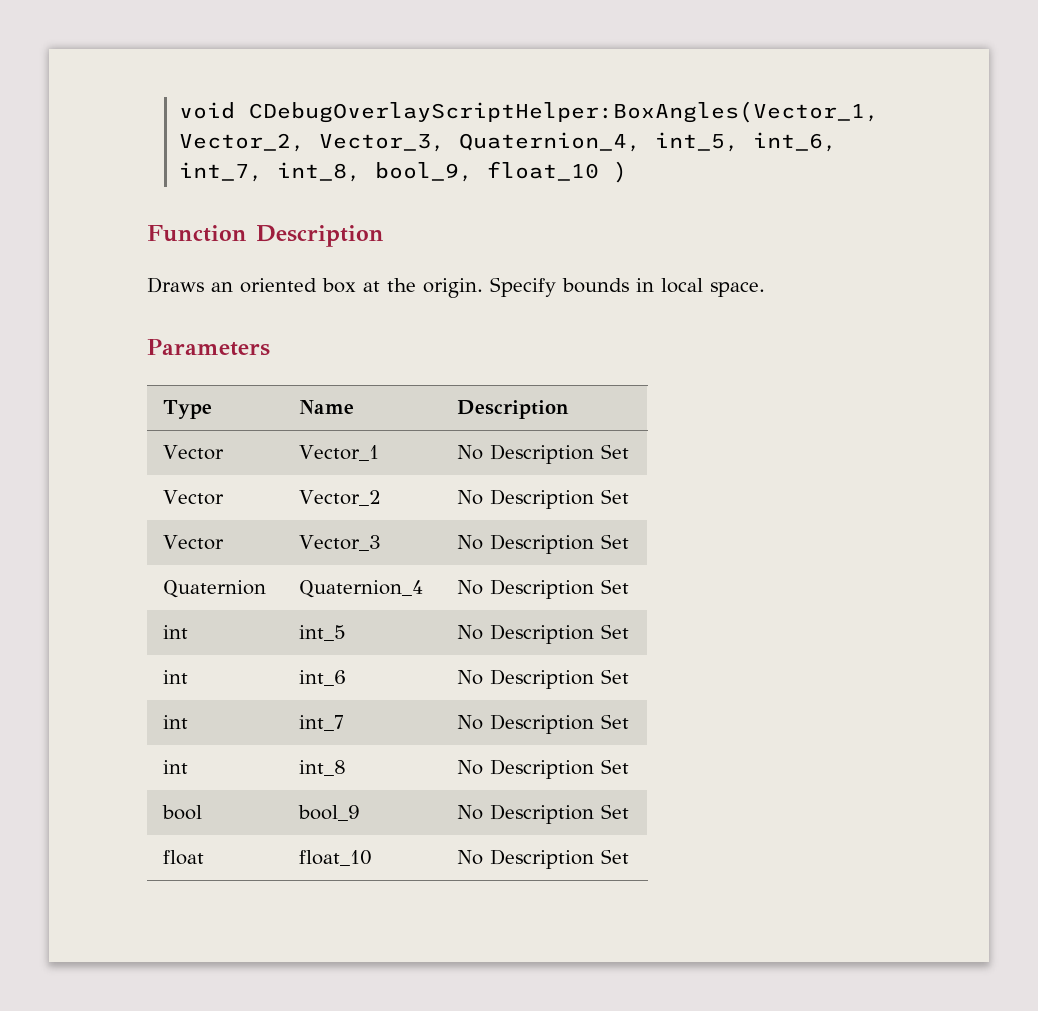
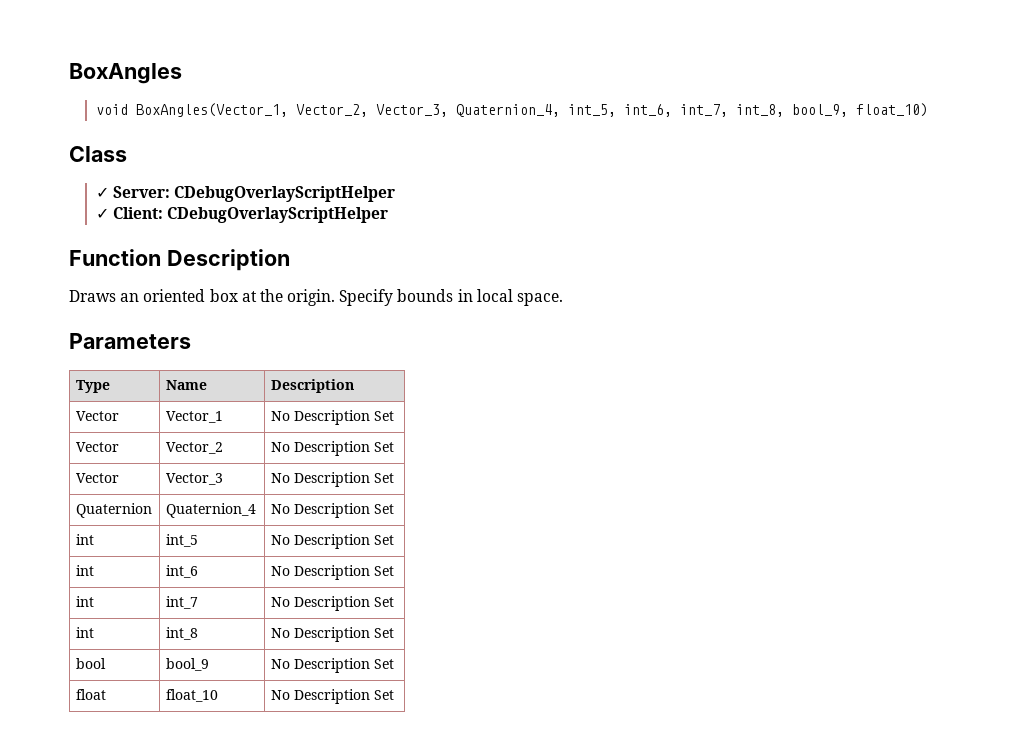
[178,101,879,123] void CDebugOverlayScriptHelper:BoxAngles(Vector_1, -> [69,63,182,84] [95,103,288,117] BoxAngles // void BoxAngles(Vector_1,
[486,161,627,183] float_10 ) -> [855,103,928,117] [69,146,127,162] [95,186,396,202] [95,207,389,223] float_10) // Class // ✓ Server: CDebugOverlayScriptHelper // ✓ Client: CDebugOverlayScriptHelper

